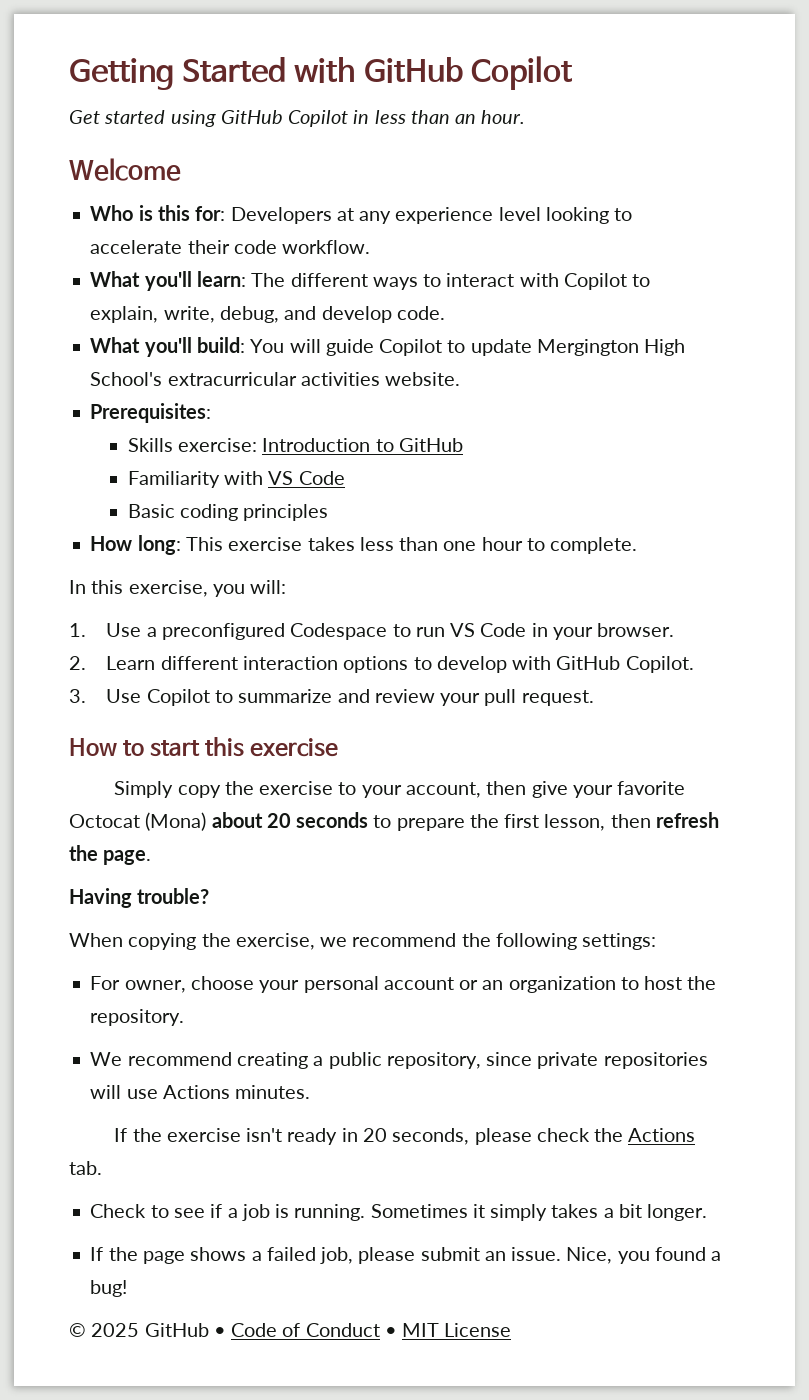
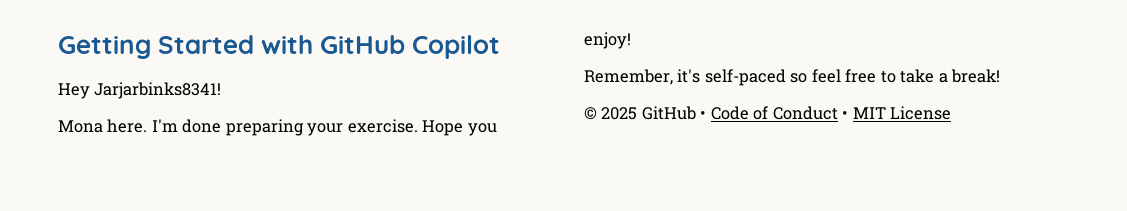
[69,110,526,127] [69,158,181,181] [90,205,633,224] [90,240,371,254] [90,271,651,291] [90,306,445,323] [90,337,686,357] [90,372,461,386] [90,403,212,423] [127,438,463,452] [127,471,345,488] [127,504,329,521] [90,535,638,555] [69,580,287,597] [69,623,675,640] [69,656,694,673] [69,689,594,706] [69,737,339,757] [114,781,686,798] [69,812,719,831] [69,845,152,865] [69,888,210,908] [69,933,657,950] [90,976,717,993] [90,1009,185,1026] [90,1052,708,1069] [90,1085,311,1099] [114,1128,696,1145] [69,1161,102,1175] [90,1204,708,1221] [90,1247,722,1264] [90,1280,128,1297] Get started using GitHub Copilot in less than an hour. // Welcome // Who is this for: Developers at any experience level looking to accelerate their code workflow. // What you'll learn: The different ways to interact with Copilot to explain, write, debug, and develop code. // What you'll build: You will guide Copilot to update Mergington High School's extracurricular activities website. // Prerequisites: // Skills exercise: Introduction to GitHub // Familiarity with VS Code // Basic coding principles // How long: This exercise takes less than one hour to complete. // In this exercise, you will: // 1. Use a preconfigured Codespace to run VS Code in your browser. // 2. Learn different interaction options to develop with GitHub Copilot. // 3. Use Copilot to summarize and review your pull request. // How to start this exercise // Simply copy the exercise to your account, then give your favorite Octocat (Mona) about 20 seconds to prepare the first lesson, then refresh the page. // Having trouble? // When copying the exercise, we recommend the following settings: // For owner, choose your personal account or an organization to host the repository. // We recommend creating a public repository, since private repositories will use Actions minutes. // If the exercise isn't ready in 20 seconds, please check the Actions tab. // Check to see if a job is running. Sometimes it simply takes a bit longer. // If the page shows a failed job, please submit an issue. Nice, you found a bug! -> [58,82,222,99] [58,119,497,136] [584,32,631,49] [584,69,1001,86] Hey Jarjarbinks8341! // Mona here. I'm done preparing your exercise. Hope you enjoy! // Remember, it's self-paced so feel free to take a break!

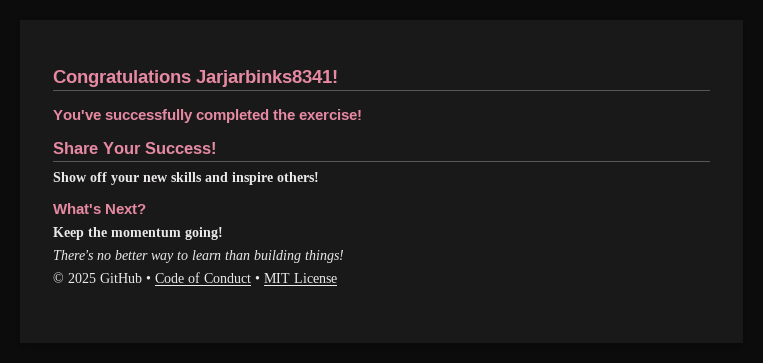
[58,35,501,59] [58,82,222,99] [58,119,497,136] [584,32,631,49] [584,69,1001,86] Getting Started with GitHub Copilot // Hey Jarjarbinks8341! // Mona here. I'm done preparing your exercise. Hope you enjoy! // Remember, it's self-paced so feel free to take a break! -> [53,70,338,87] [53,109,363,123] [53,142,217,154] [53,172,319,185] [53,203,147,214] [53,227,223,240] [53,250,344,263] Congratulations Jarjarbinks8341! // You've successfully completed the exercise! // Share Your Success! // Show off your new skills and inspire others! // What's Next? // Keep the momentum going! // There's no better way to learn than building things!

